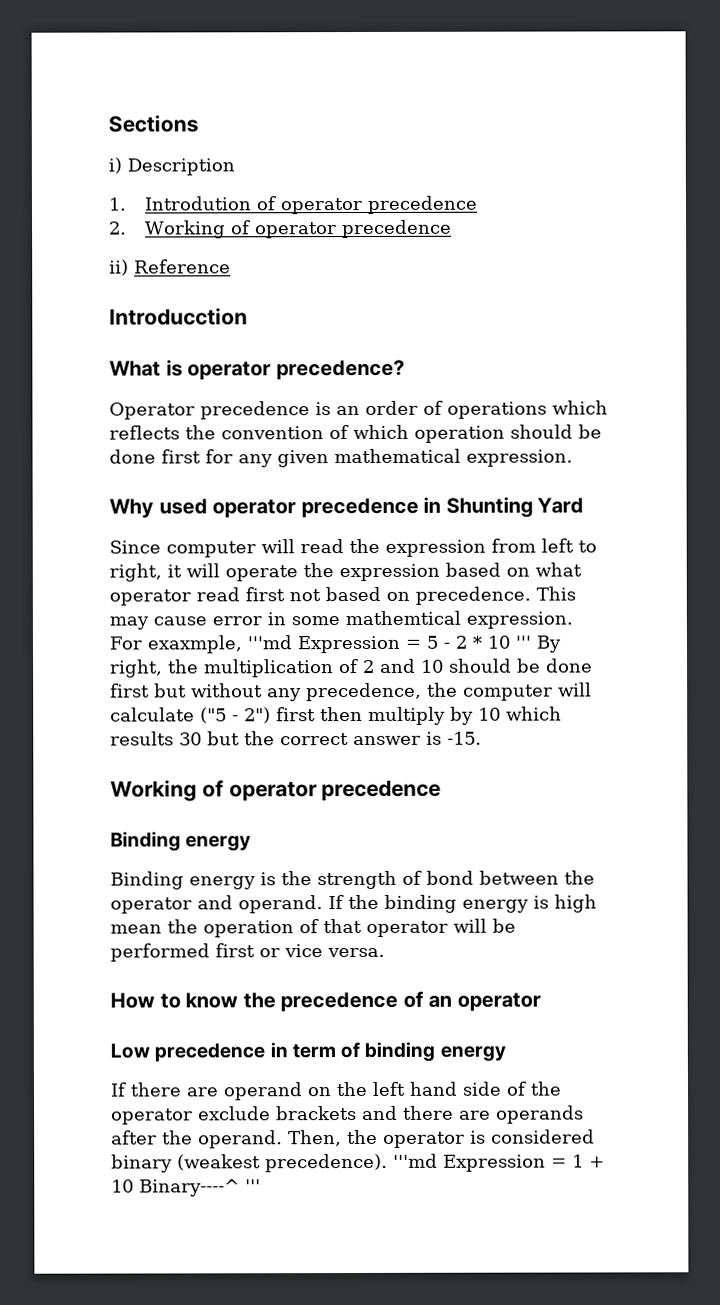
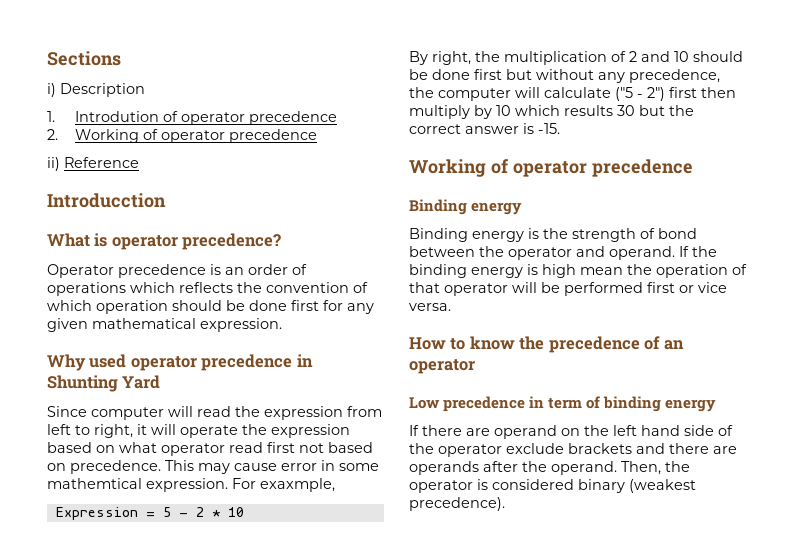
[246,635,292,650] '''md -> (335, 485) //
[514,635,531,649] ''' -> (244, 512) //
[393,1153,605,1172] [111,1179,261,1197] '''md Expression = 1 + 10 Binary----^ ''' -> (505, 504) none

